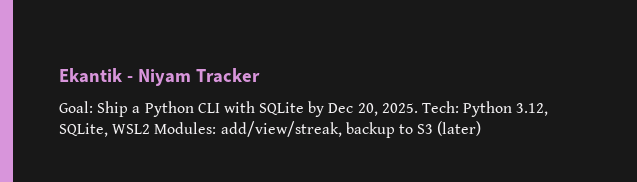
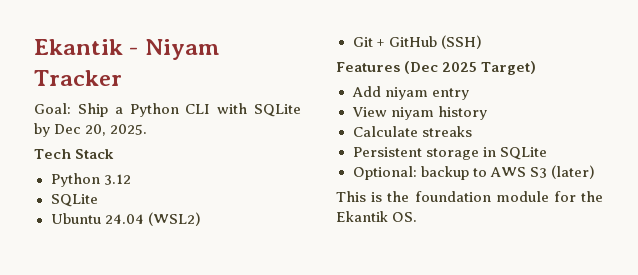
[422,101,549,117] [59,121,342,137] Tech: Python 3.12, SQLite, WSL2 Modules: add/view/streak, -> [34,149,115,159] [50,173,131,187] [50,194,98,207] [50,212,201,226] [352,35,482,49] [336,61,537,75] [351,86,469,100] [351,106,487,120] [352,126,472,137] [352,147,547,160] [352,166,417,180] // Tech Stack // Python 3.12 // SQLite // Ubuntu 24.04 (WSL2) // Git + GitHub (SSH) // Features (Dec 2025 Target) // Add niyam entry // View niyam history // Calculate streaks // Persistent storage in SQLite // Optional:
(413, 129) none -> [489,167,526,177] AWS
(482, 128) none -> [336,191,603,202] [336,211,418,222] // This is the foundation module for the Ekantik OS.

